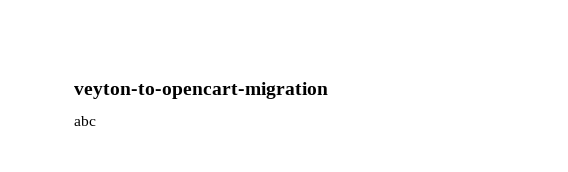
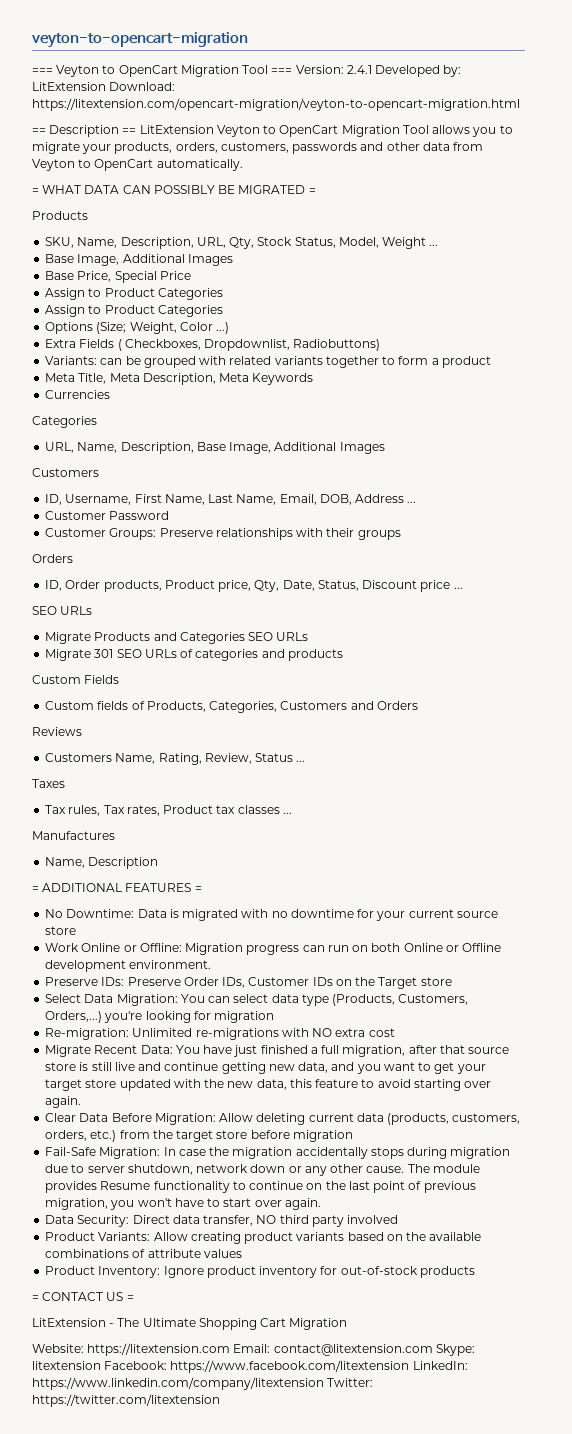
[74,116,96,126] abc -> [32,65,462,77] [32,82,176,91] [32,98,520,111] [32,125,513,137] [32,142,484,154] [32,159,243,171] [32,185,316,194] [32,211,88,220] [45,237,439,249] [45,254,233,266] [45,271,191,283] [45,288,223,300] [45,305,223,317] [45,322,230,334] [45,339,381,351] [45,356,491,368] [45,373,314,385] [45,390,111,399] [32,416,97,428] [45,442,385,454] [32,468,99,477] [45,494,417,505] [45,511,170,520] [45,528,401,540] [32,554,73,563] [45,580,463,592] [32,606,93,615] [45,632,309,644] [45,649,343,661] [32,675,120,684] [45,701,418,713] [32,727,82,736] [45,753,306,765] [32,779,65,788] [45,805,292,816] [32,831,115,840] [45,857,159,869] [32,883,202,892] [45,909,498,921] [45,926,77,935] [45,943,502,955] [45,960,212,972] [45,977,452,989] [45,994,469,1006] [45,1011,275,1023] [45,1028,395,1040] [45,1045,510,1057] [45,1062,486,1074] [45,1079,492,1091] [45,1096,82,1108] [45,1113,521,1125] [45,1130,353,1142] [45,1147,511,1159] [45,1164,480,1176] [45,1181,476,1193] [45,1198,321,1210] [45,1215,399,1227] [45,1232,482,1244] [45,1249,242,1258] [45,1266,475,1278] [32,1292,134,1301] [32,1318,348,1330] [32,1343,475,1356] [32,1360,468,1373] [32,1377,374,1390] [32,1394,220,1407] === Veyton to OpenCart Migration Tool === Version: 2.4.1 Developed by: LitExtension Download: https://litextension.com/opencart-migration/veyton-to-opencart-migration.html // == Description == LitExtension Veyton to OpenCart Migration Tool allows you to migrate your products, orders, customers, passwords and other data from Veyton to OpenCart automatically. // = WHAT DATA CAN POSSIBLY BE MIGRATED = // Products // SKU, Name, Description, URL, Qty, Stock Status, Model, Weight ... // Base Image, Additional Images // Base Price, Special Price // Assign to Product Categories // Assign to Product Categories // Options (Size; Weight, Color ...) // Extra Fields ( Checkboxes, Dropdownlist, Radiobuttons) // Variants: can be grouped with related variants together to form a product // Meta Title, Meta Description, Meta Keywords // Currencies // Categories // URL, Name, Description, Base Image, Additional Images // Customers // ID, Username, First Name, Last Name, Email, DOB, Address ... // Customer Password // Customer Groups: Preserve relationships with their groups // Orders // ID, Order products, Product price, Qty, Date, Status, Discount price ... // SEO URLs // Migrate Products and Categories SEO URLs // Migrate 301 SEO URLs of categories and products // Custom Fields // Custom fields of Products, Categories, Customers and Orders // Reviews // Customers Name, Rating, Review, Status ... // Taxes // Tax rules, Tax rates, Product tax classes ... // Manufactures // Name, Description // = ADDITIONAL FEATURES = // No Downtime: Data is migrated with no downtime for your current source store // Work Online or Offline: Migration progress can run on both Online or Offline development environment. // Preserve IDs: Preserve Order IDs, Customer IDs on the Target store // Select Data Migration: You can select data type (Products, Customers, Orders,...) you're looking for migration // Re-migration: Unlimited re-migrations with NO extra cost // Migrate Recent Data: You have just finished a full migration, after that source store is still live and continue getting new data, and you want to get your target store updated with the new data, this feature to avoid starting over again. // Clear Data Before Migration: Allow deleting current data (products, customers, orders, etc.) from the target store before migration // Fail-Safe Migration: In case the migration accidentally stops during migration due to server shutdown, network down or any other cause. The module provides Resume functionality to continue on the last point of previous migration, you won't have to start over again. // Data Security: Direct data transfer, NO third party involved // Product Variants: Allow creating product variants based on the available combinations of attribute values // Product Inventory: Ignore product inventory for out-of-stock products // = CONTACT US = // LitExtension - The Ultimate Shopping Cart Migration // Website: https://litextension.com Email: contact@litextension.com Skype: litextension Facebook: https://www.facebook.com/litextension LinkedIn: https://www.linkedin.com/company/litextension Twitter: https://twitter.com/litextension

